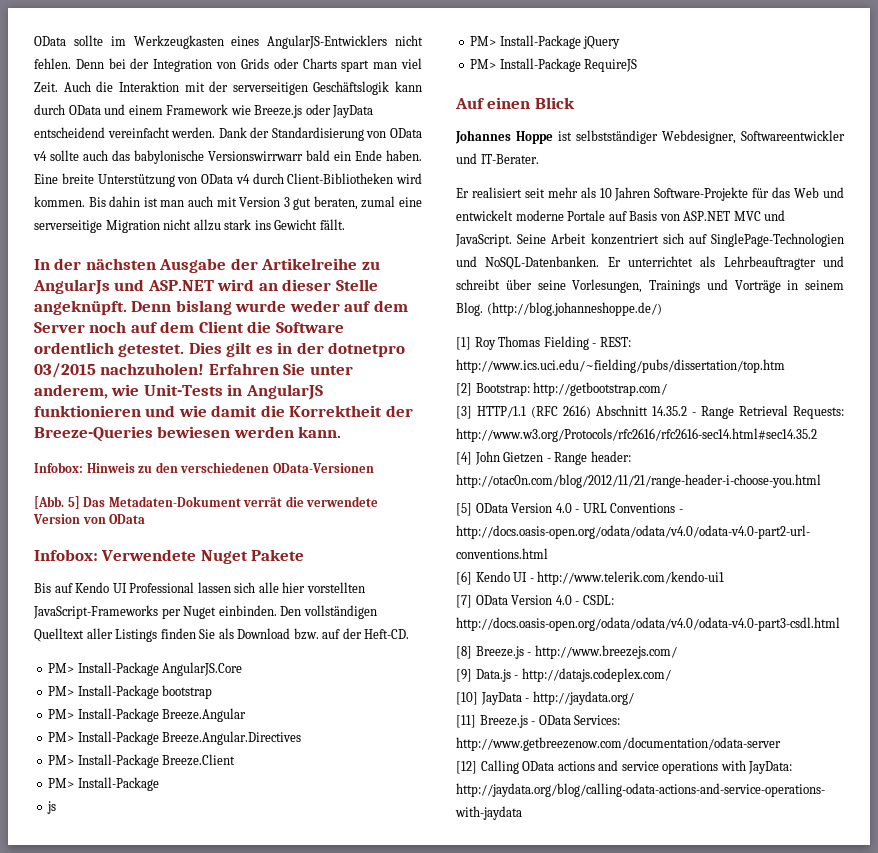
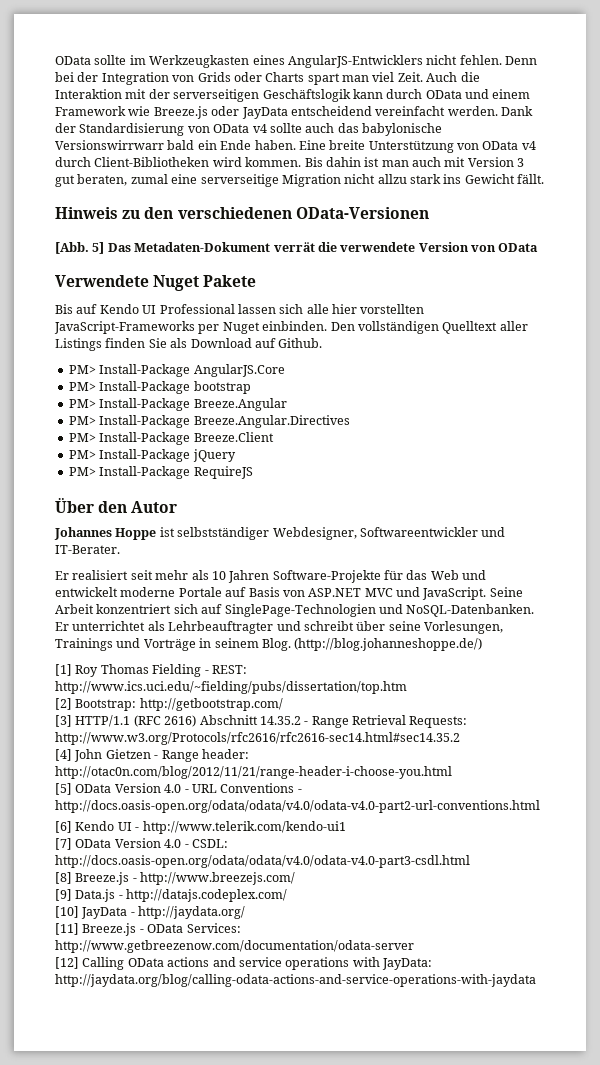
[34,258,380,273] [33,279,378,295] [34,300,408,315] [34,321,344,333] [34,342,406,357] [34,363,353,378] [34,384,323,400] [34,405,413,417] [34,426,342,442] [34,462,83,473] In der nächsten Ausgabe der Artikelreihe zu AngularJs und ASP.NET wird an dieser Stelle angeknüpft. Denn bislang wurde weder auf dem Server noch auf dem Client die Software ordentlich getestet. Dies gilt es in der dotnetpro 03/2015 nachzuholen! Erfahren Sie unter anderem, wie Unit-Tests in AngularJS funktionieren und wie damit die Korrektheit der Breeze-Queries bewiesen werden kann. // Infobox: -> (545, 179) none
[34,549,98,561] Infobox: -> (539, 247) none
[293,628,410,640] bzw. auf der Heft-CD. -> [254,338,323,348] auf Github.
[47,801,57,814] [470,35,581,49] // js // PM> Install-Package -> (191, 455) none
[455,97,575,109] Auf einen Blick -> [55,497,178,513] Über den Autor

